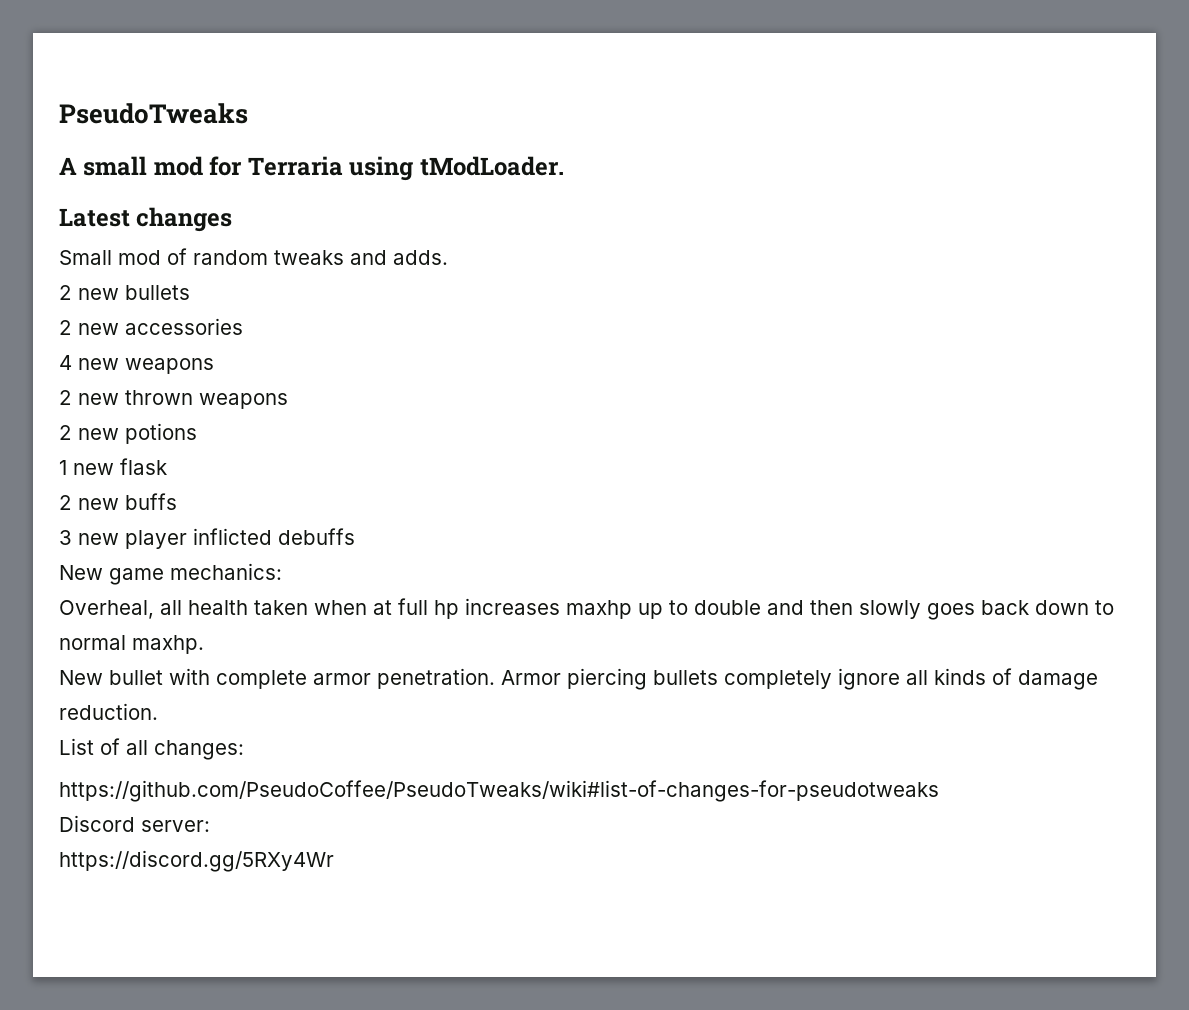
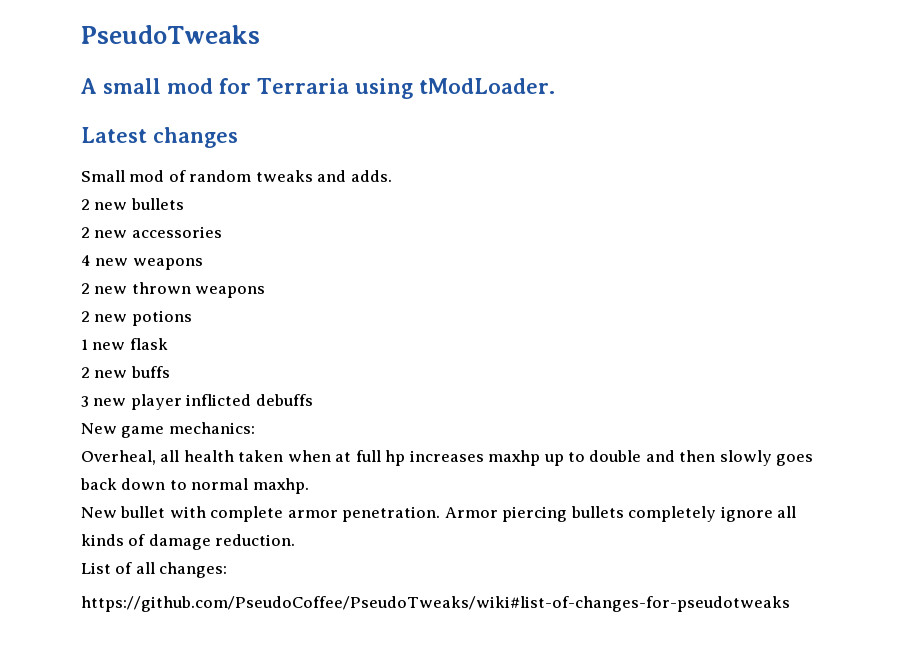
[59,815,210,832] [59,850,334,872] // Discord server: // https://discord.gg/5RXy4Wr -> (790, 604) none

